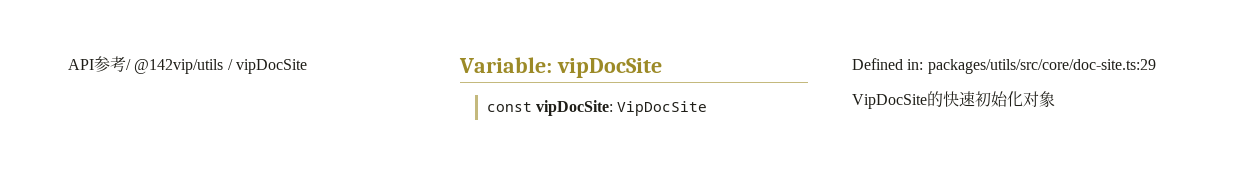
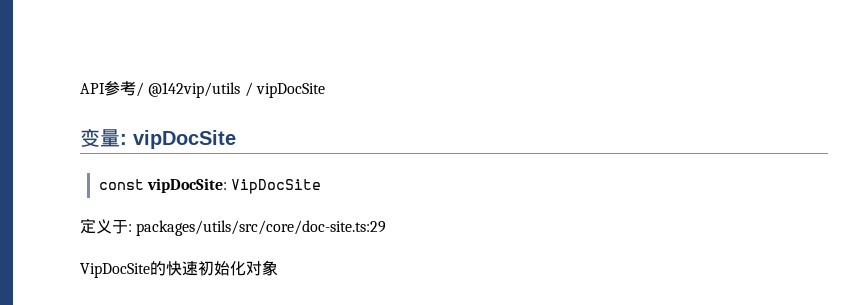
[459,57,552,73] Variable: -> [80,128,127,147] 变量:
[852,58,924,70] Defined in: -> [80,218,132,234] 定义于:

